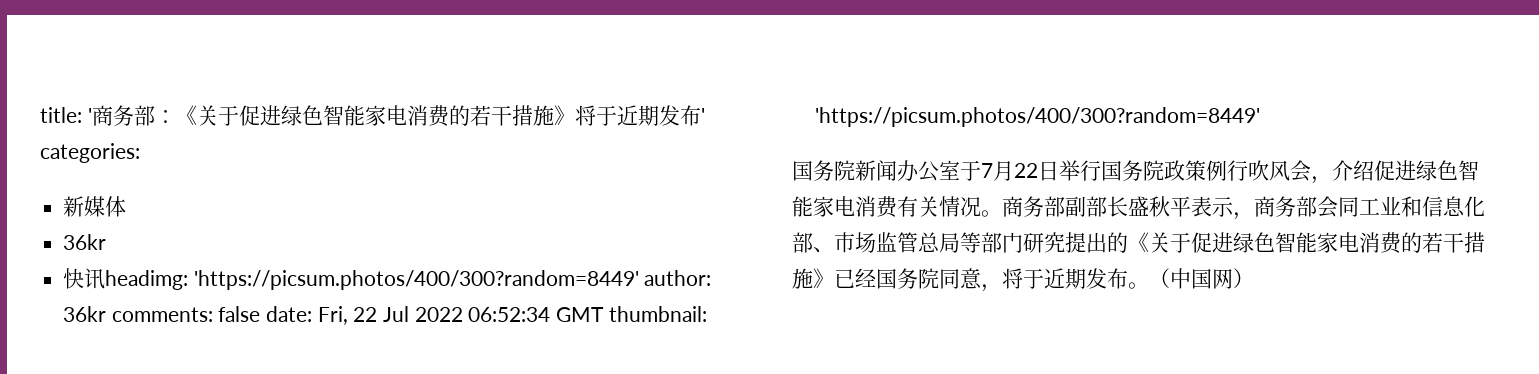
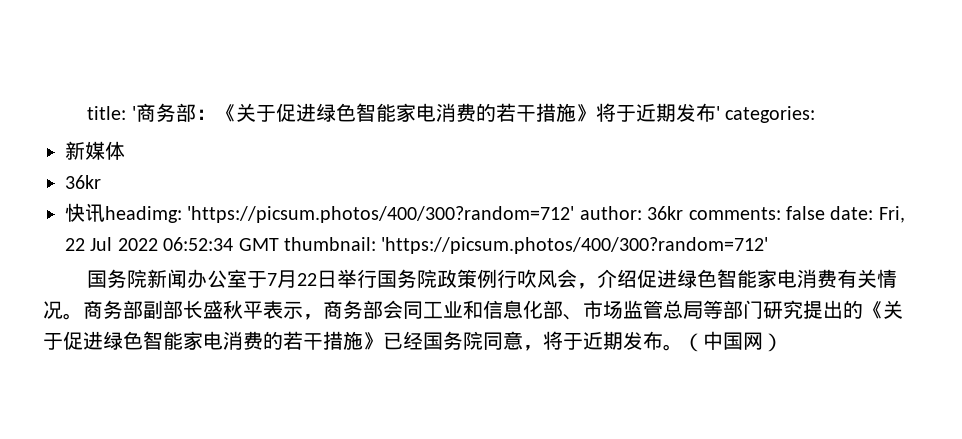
[193,270,639,290] 'https://picsum.photos/400/300?random=8449' -> [187,206,575,223] 'https://picsum.photos/400/300?random=712'
[815,107,1261,127] 'https://picsum.photos/400/300?random=8449' -> [381,237,769,254] 'https://picsum.photos/400/300?random=712'

